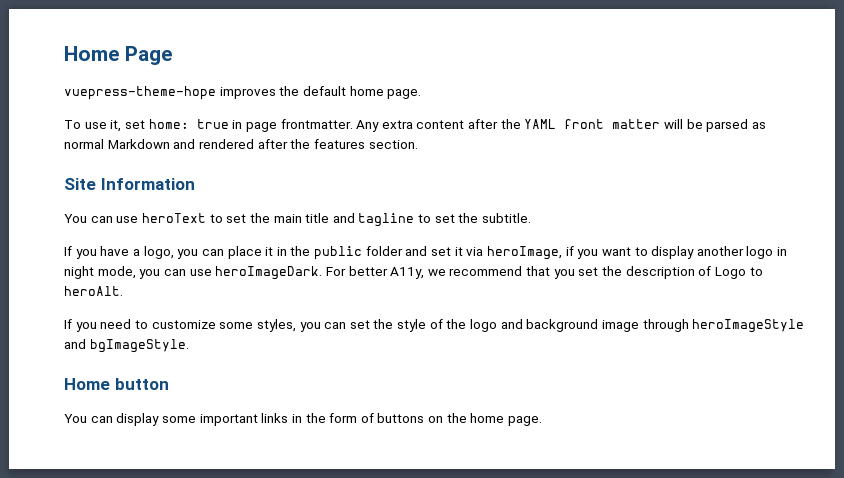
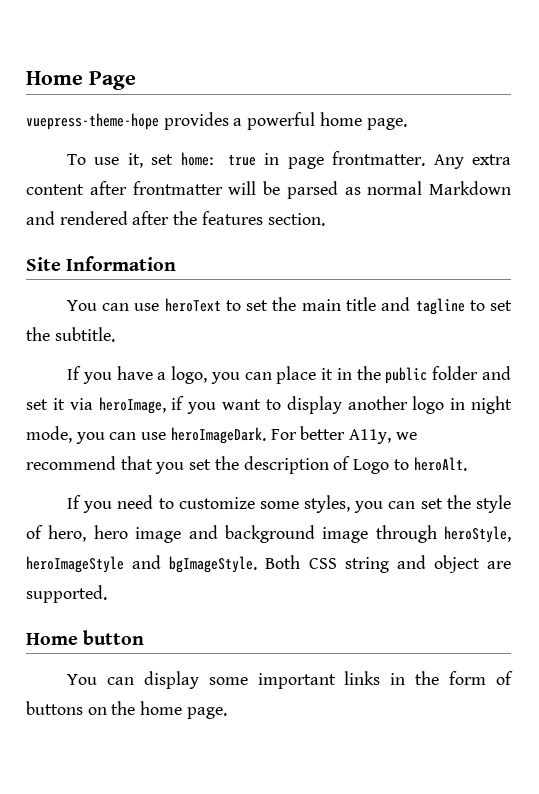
[219,86,346,99] improves the default -> [163,112,316,130] provides a powerful
[500,119,661,129] the YAML front matter -> [132,181,223,195] frontmatter
[446,319,498,332] the logo -> [48,525,182,543] hero, hero image
(689, 325) none -> [444,526,511,543] heroStyle,
(189, 346) none -> [265,555,511,573] [26,585,107,603] Both CSS string and object are supported.

